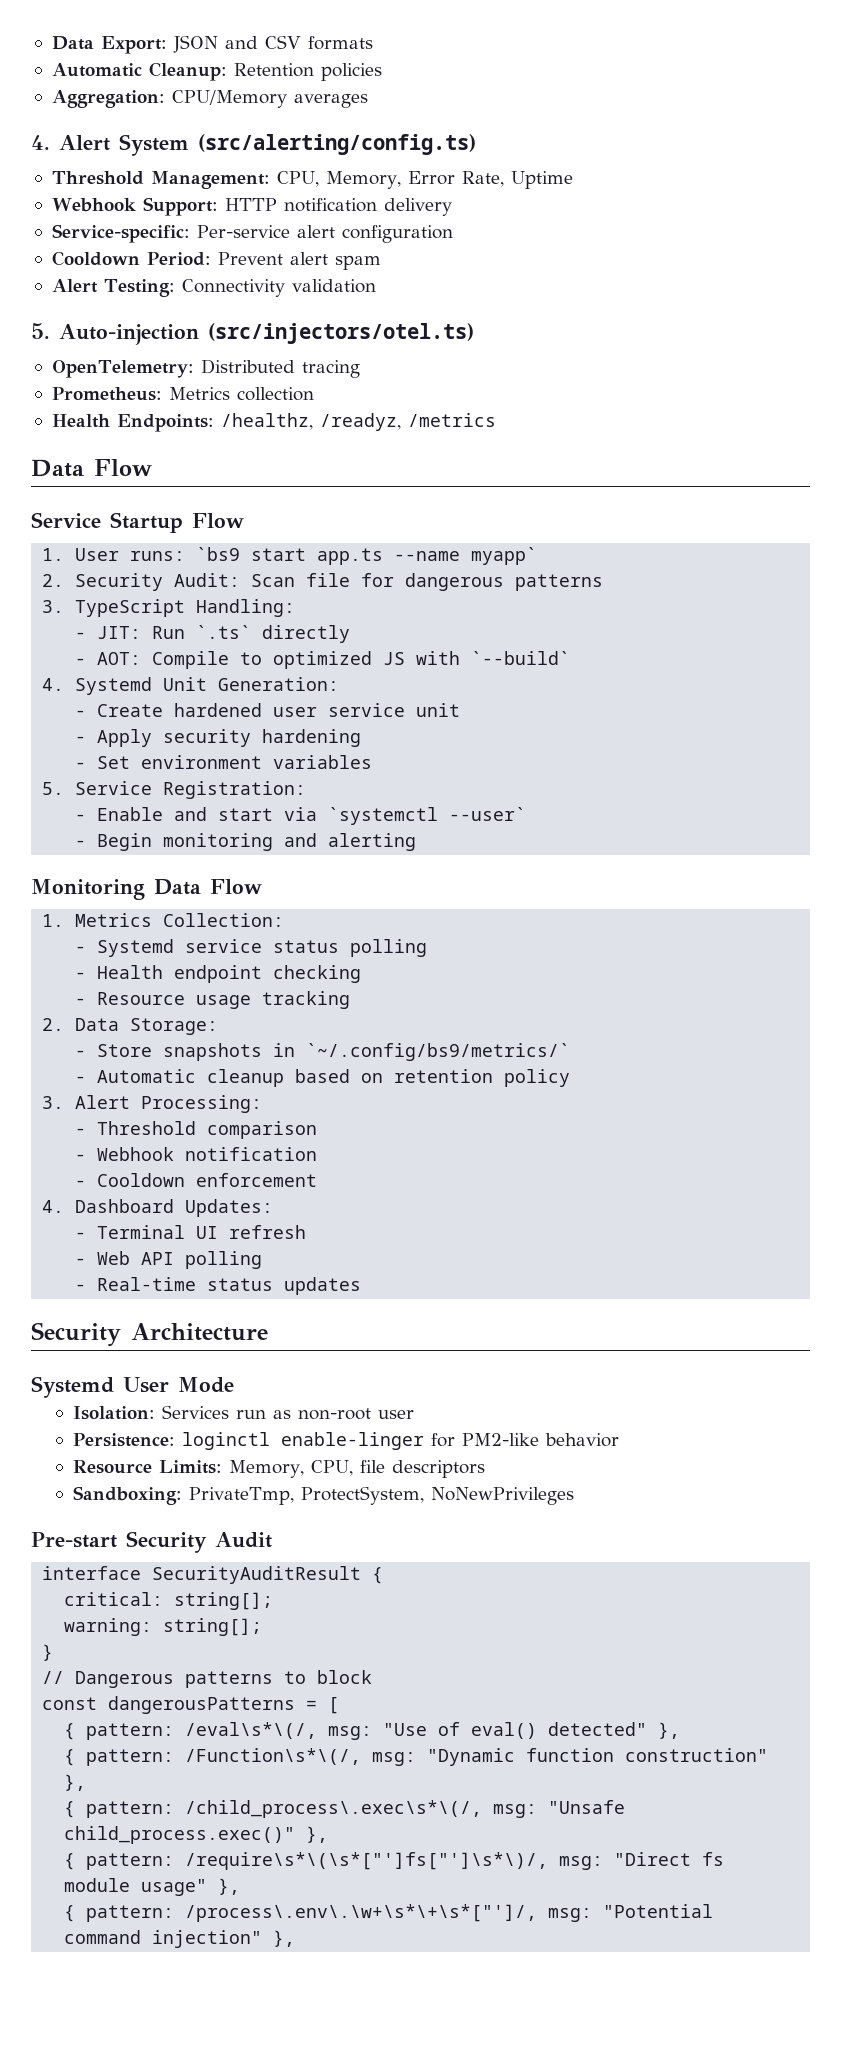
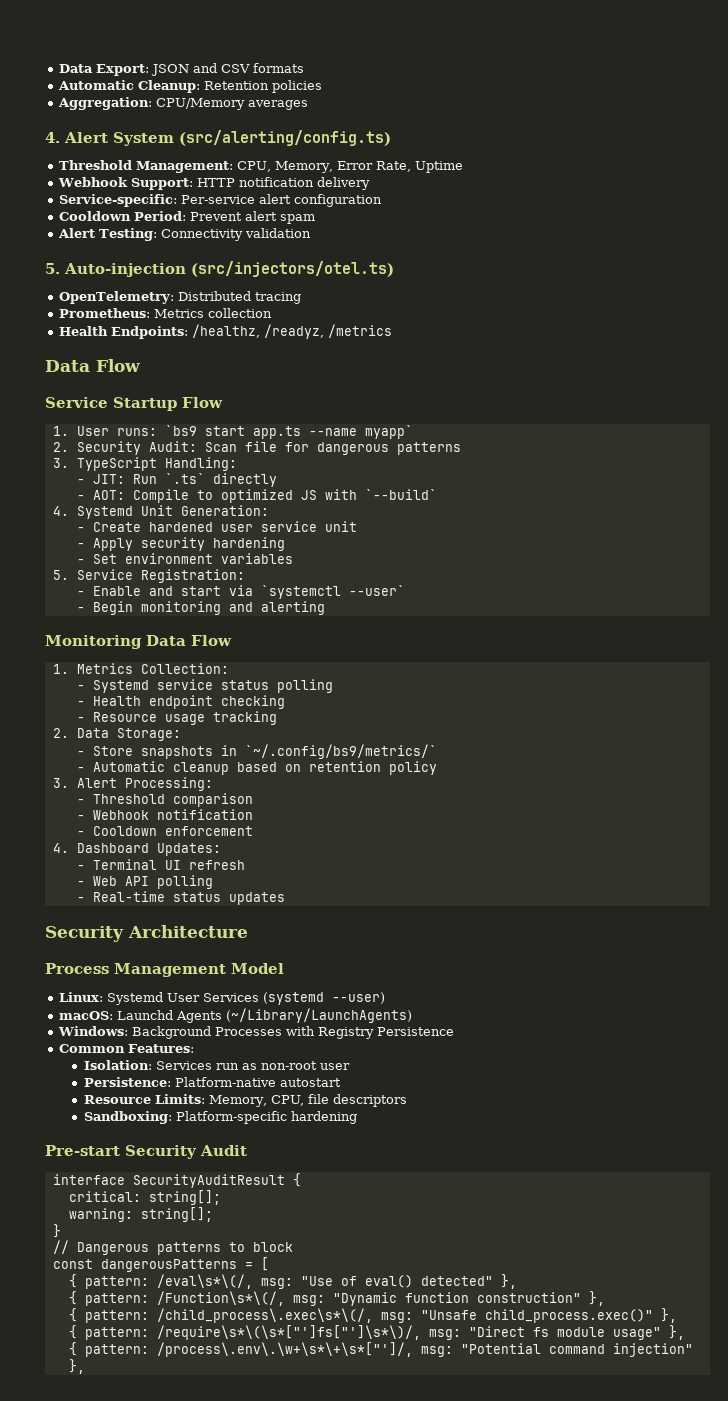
[31,1376,234,1398] Systemd User Mode -> [45,963,284,977] [59,992,386,1005] [59,1008,413,1023] [58,1026,455,1039] [59,1044,195,1053] Process Management Model // Linux: Systemd User Services (systemd --user) // macOS: Launchd Agents (~/Library/LaunchAgents) // Windows: Background Processes with Registry Persistence // Common Features:
[182,1432,620,1450] loginctl enable-linger for PM2-like behavior -> [174,1077,341,1087] Platform-native autostart
[189,1486,575,1505] PrivateTmp, ProtectSystem, NoNewPrivileges -> [175,1111,357,1124] Platform-specific hardening

